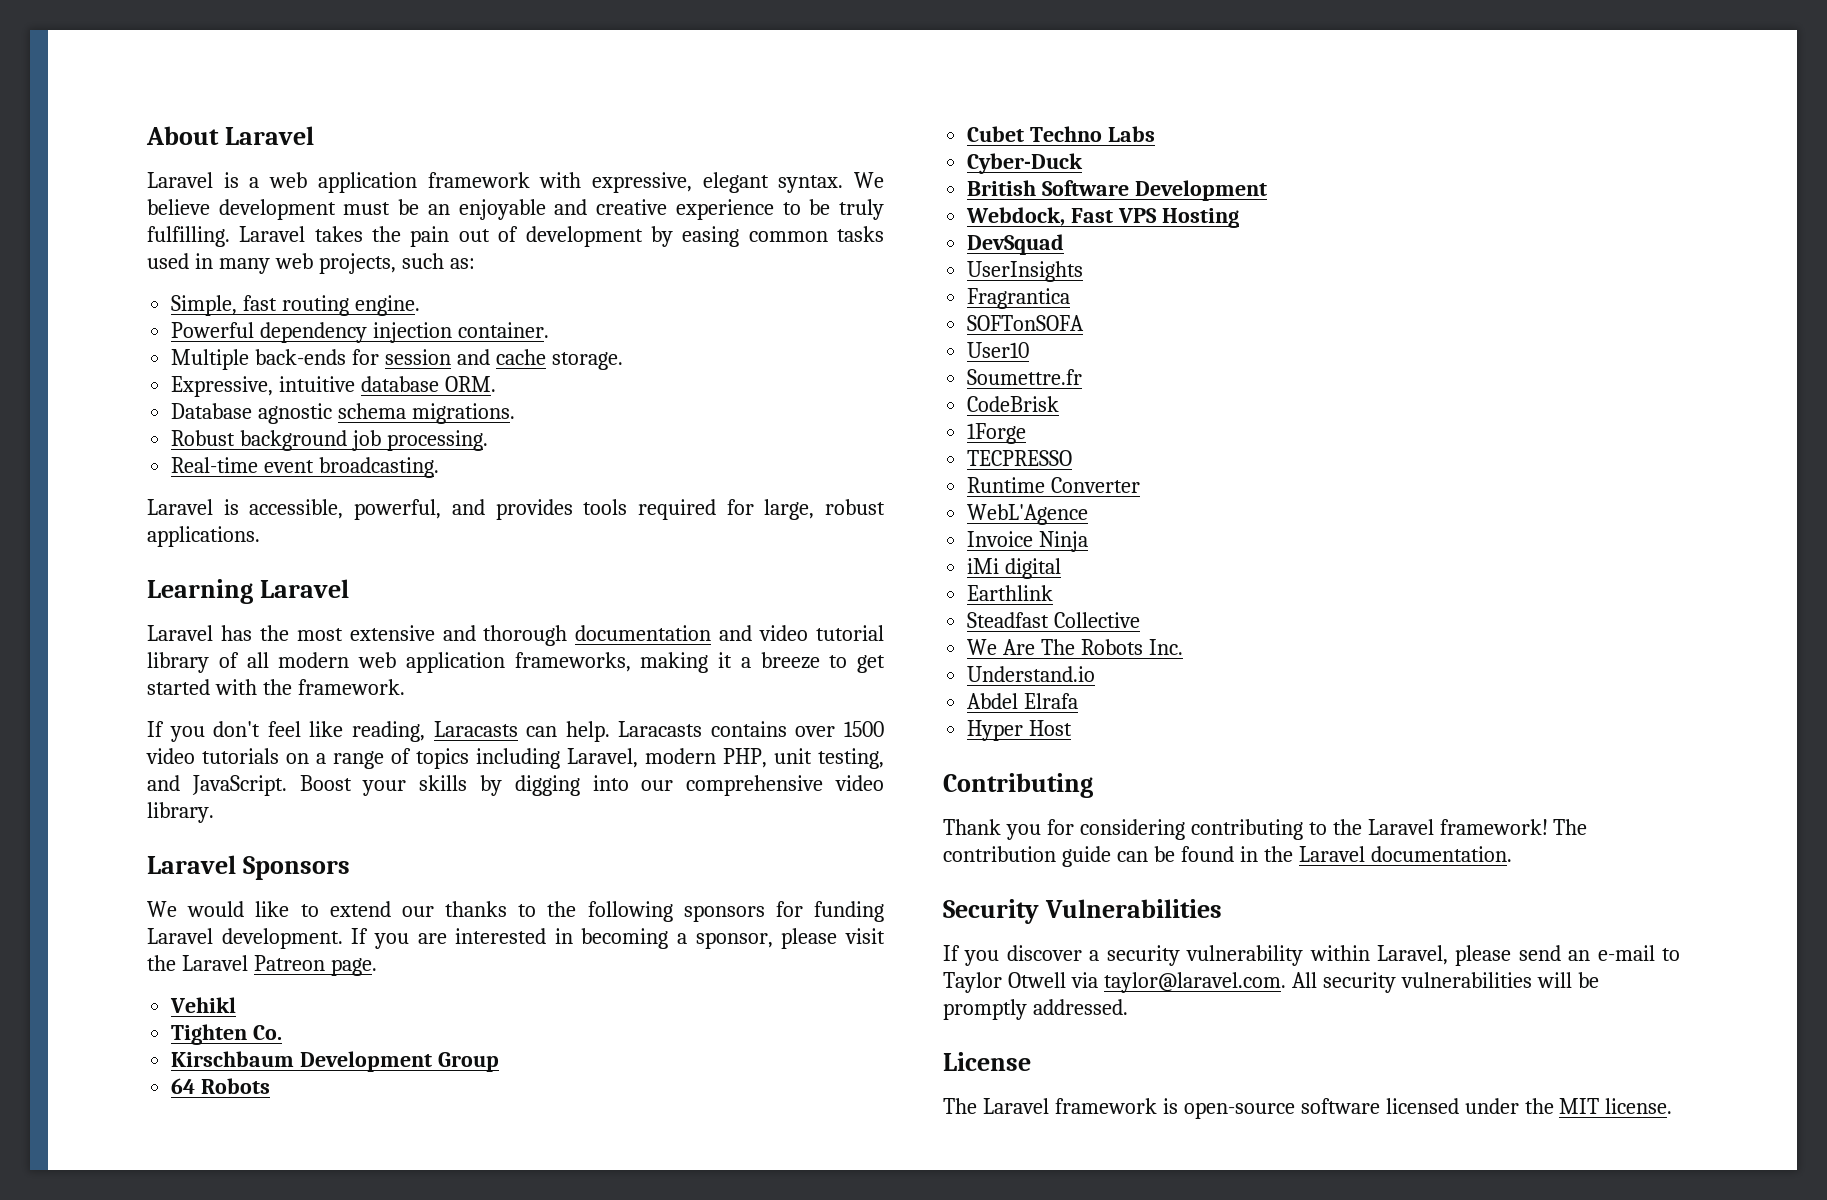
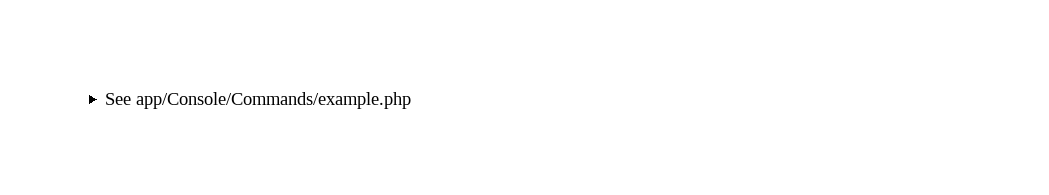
[146,126,314,145] [147,172,885,193] [147,199,885,220] [147,226,885,247] [147,253,475,274] [171,295,421,316] [171,322,550,343] [171,349,623,370] [171,376,497,397] [171,403,516,424] [171,430,489,451] [171,457,440,478] [147,499,886,520] [147,526,260,547] [147,579,349,604] [147,625,884,646] [147,652,885,673] [147,679,405,695] [147,721,885,742] [146,748,884,769] [147,775,884,796] [147,802,214,823] [147,855,350,880] [147,901,884,922] [147,928,885,949] [147,955,377,976] [170,997,237,1013] [171,1024,283,1045] [171,1051,500,1072] [171,1078,271,1094] [967,126,1156,142] [967,153,1084,174] [967,180,1268,201] [966,207,1240,228] [967,234,1065,255] [967,261,1084,282] [967,288,1071,309] [967,315,1085,331] [967,342,1030,358] [967,369,1083,385] [967,396,1060,412] [967,423,1027,444] [967,450,1073,466] [967,477,1141,493] [967,504,1089,525] [967,531,1089,552] [967,558,1062,579] [967,585,1054,601] [967,612,1141,628] [967,639,1183,655] [967,666,1096,682] [967,693,1079,709] [967,720,1073,741] [943,773,1093,798] [943,819,1588,840] [943,846,1512,867] [943,899,1222,924] [943,945,1680,966] [943,972,1599,993] [943,999,1128,1020] [943,1052,1031,1071] [943,1098,1673,1119] About Laravel // Laravel is a web application framework with expressive, elegant syntax. We believe development must be an enjoyable and creative experience to be truly fulfilling. Laravel takes the pain out of development by easing common tasks used in many web projects, such as: // Simple, fast routing engine. // Powerful dependency injection container. // Multiple back-ends for session and cache storage. // Expressive, intuitive database ORM. // Database agnostic schema migrations. // Robust background job processing. // Real-time event broadcasting. // Laravel is accessible, powerful, and provides tools required for large, robust applications. // Learning Laravel // Laravel has the most extensive and thorough documentation and video tutorial library of all modern web application frameworks, making it a breeze to get started with the framework. // If you don't feel like reading, Laracasts can help. Laracasts contains over 1500 video tutorials on a range of topics including Laravel, modern PHP, unit testing, and JavaScript. Boost your skills by digging into our comprehensive video library. // Laravel Sponsors // We would like to extend our thanks to the following sponsors for funding Laravel development. If you are interested in becoming a sponsor, please visit the Laravel Patreon page. // Vehikl // Tighten Co. // Kirschbaum Development Group // 64 Robots // Cubet Techno Labs // Cyber-Duck // British Software Development // Webdock, Fast VPS Hosting // DevSquad // UserInsights // Fragrantica // SOFTonSOFA // User10 // Soumettre.fr // CodeBrisk // 1Forge // TECPRESSO // Runtime Converter // WebL'Agence // Invoice Ninja // iMi digital // Earthlink // Steadfast Collective // We Are The Robots Inc. // Understand.io // Abdel Elrafa // Hyper Host // Contributing // Thank you for considering contributing to the Laravel framework! The contribution guide can be found in the Laravel documentation. // Security Vulnerabilities // If you discover a security vulnerability within Laravel, please send an e-mail to Taylor Otwell via taylor@laravel.com. All security vulnerabilities will be promptly addressed. // License // The Laravel framework is open-source software licensed under the MIT license. -> [105,92,412,109] See app/Console/Commands/example.php

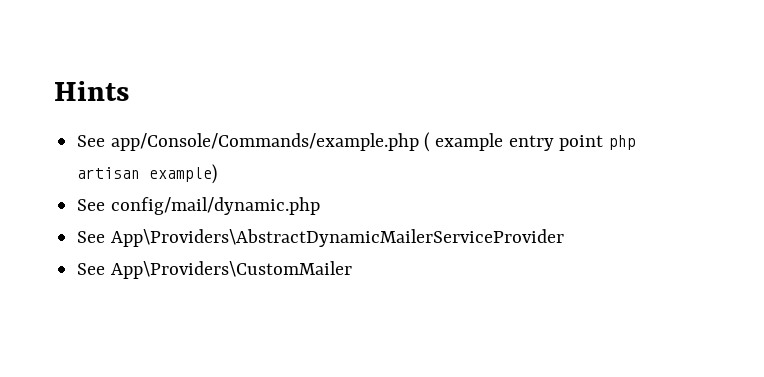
(105, 99) none -> [54,81,129,101] Hints //
(412, 100) none -> [424,132,637,152] [77,164,218,184] [77,197,320,215] [77,229,564,247] [77,261,352,279] ( example entry point php artisan example) // See config/mail/dynamic.php // See App\Providers\AbstractDynamicMailerServiceProvider // See App\Providers\CustomMailer

